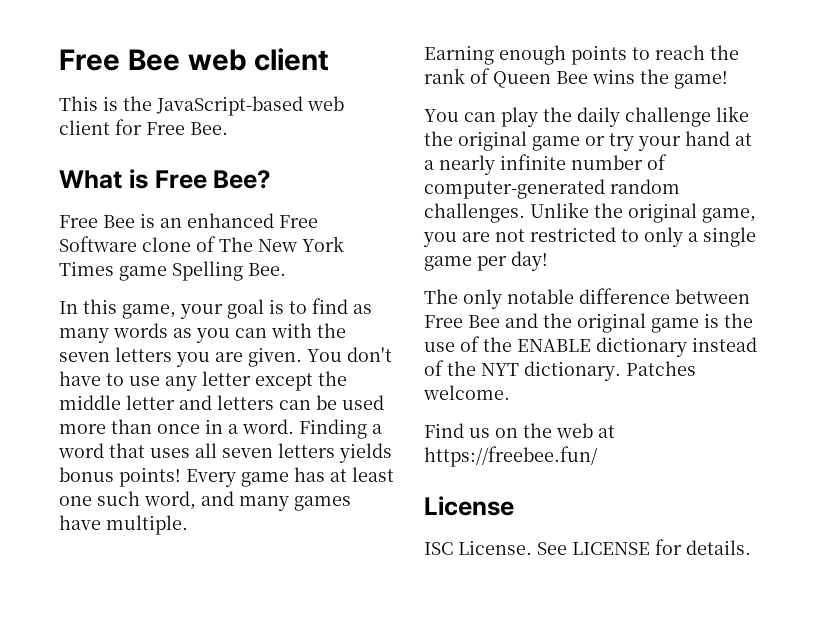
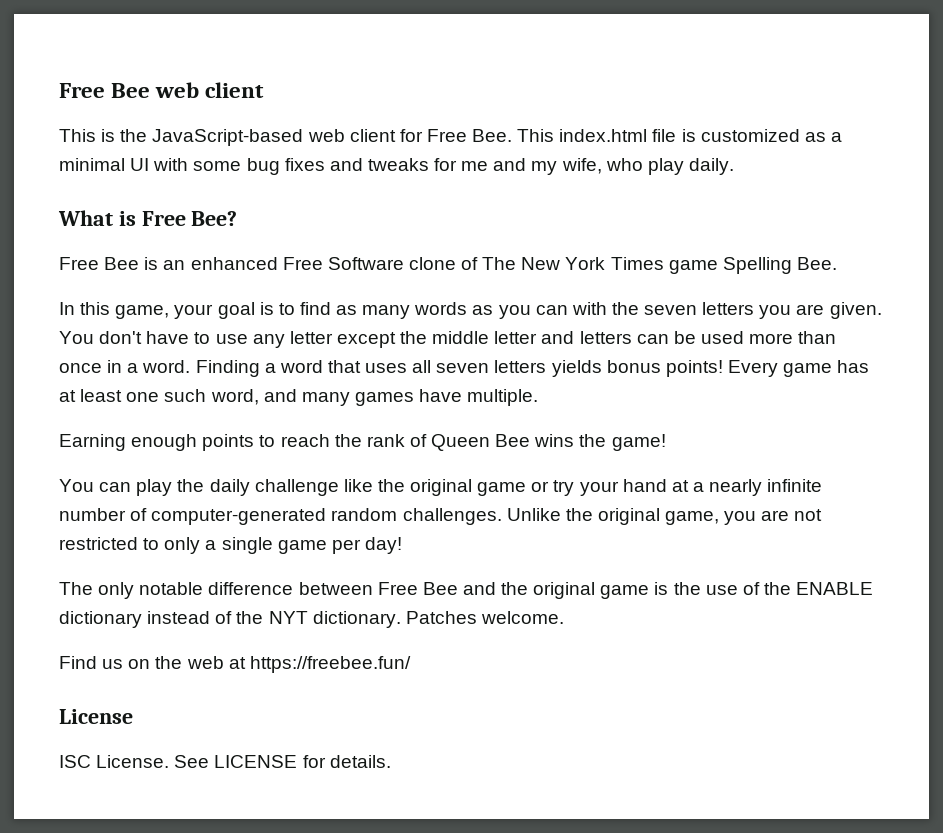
(228, 128) none -> [517,129,842,142] [59,158,734,175] This index.html file is customized as a minimal UI with some bug fixes and tweaks for me and my wife, who play daily.

